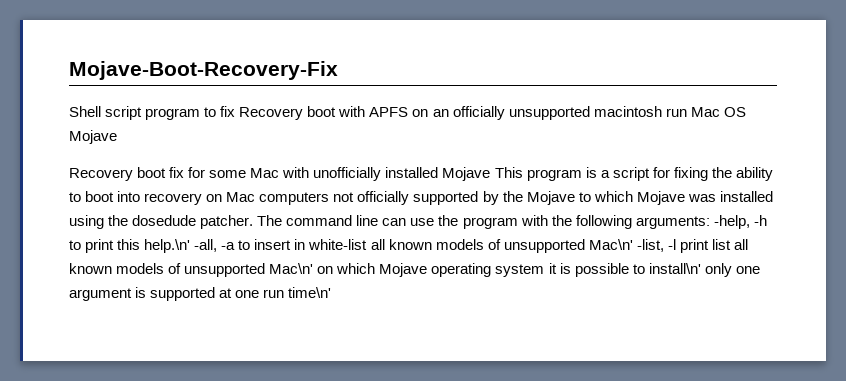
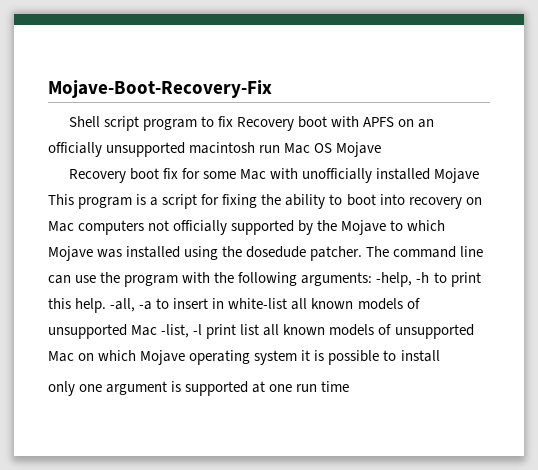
[144,239,191,253] help.\n' -> [75,298,107,313] help.
[588,239,633,250] Mac\n' -> [131,325,158,336] Mac
[269,263,314,274] Mac\n' -> [48,351,74,362] Mac
[648,263,701,274] install\n' -> [400,350,440,362] install //
[288,287,332,298] time\n' -> [321,381,350,392] time

